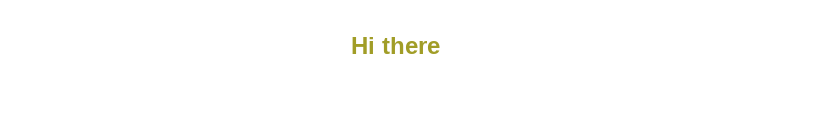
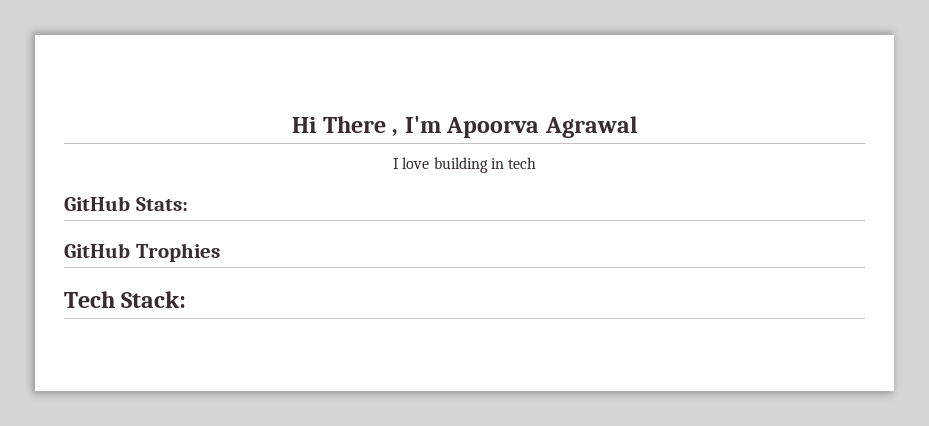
[382,37,440,54] there -> [322,116,637,138] [393,157,536,173] [64,196,188,211] [64,243,220,262] [64,291,187,308] There , I'm Apoorva Agrawal // I love building in tech // GitHub Stats: // GitHub Trophies // Tech Stack:

